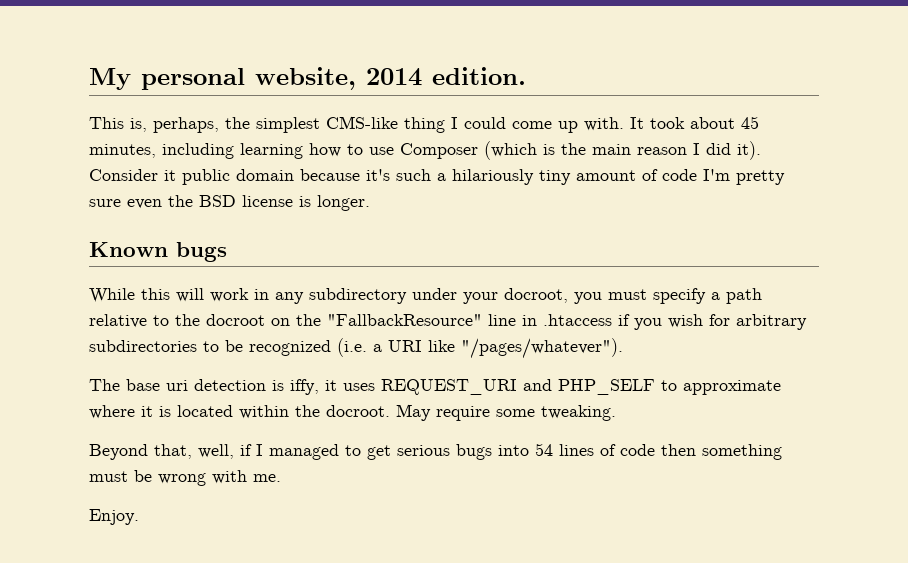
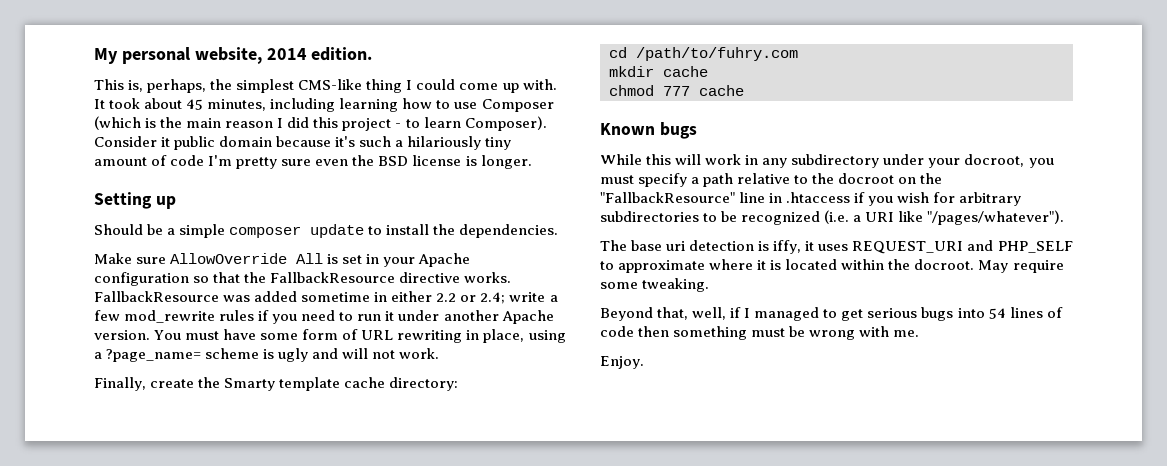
[737,141,761,160] it). -> [313,116,547,131] this project - to learn Composer).
(370, 203) none -> [94,192,176,209] [94,224,559,238] [94,253,471,267] [94,272,512,286] [94,291,558,304] [94,310,554,324] [94,329,566,343] [94,348,440,362] [94,377,459,391] [609,47,798,61] [609,66,708,77] [609,85,744,96] // Setting up // Should be a simple composer update to install the dependencies. // Make sure AllowOverride All is set in your Apache configuration so that the FallbackResource directive works. FallbackResource was added sometime in either 2.2 or 2.4; write a few mod_rewrite rules if you need to run it under another Apache version. You must have some form of URL rewriting in place, using a ?page_name= scheme is ugly and will not work. // Finally, create the Smarty template cache directory: // cd /path/to/fuhry.com // mkdir cache // chmod 777 cache

